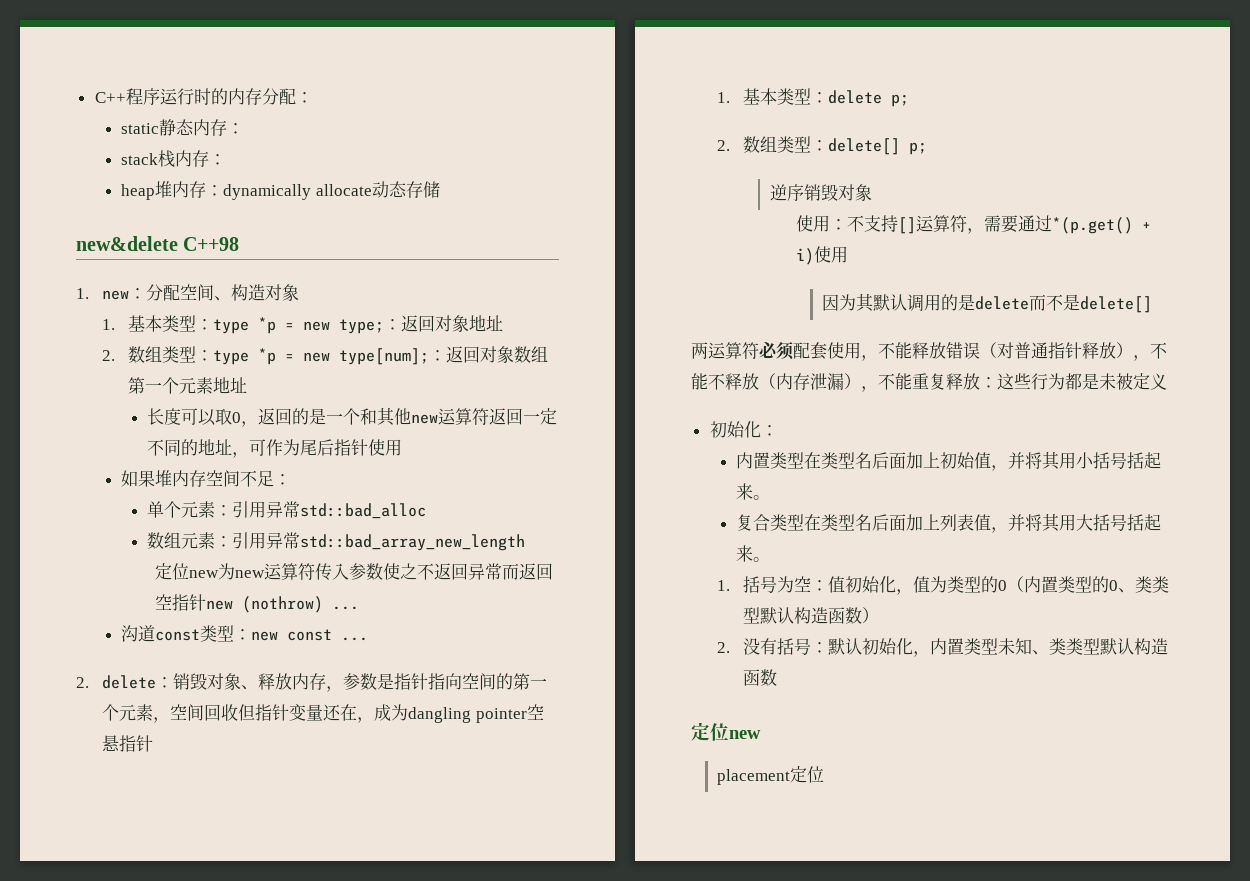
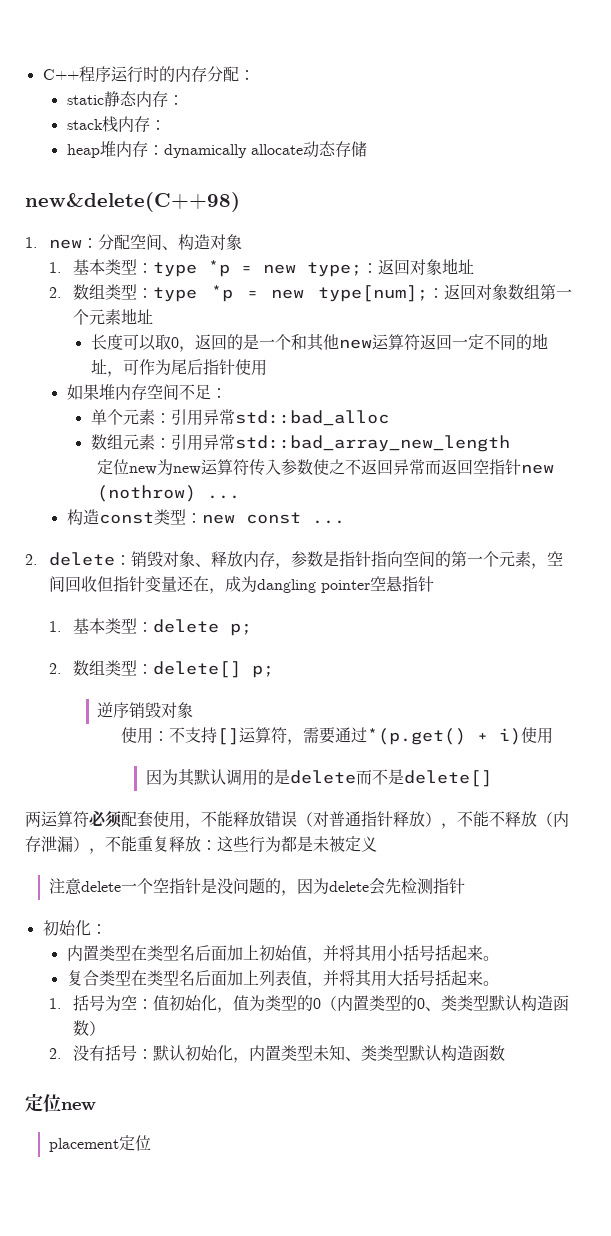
[76,236,240,251] new&delete C++98 -> [25,192,240,212] new&delete(C++98)
[120,625,155,642] 沟道 -> [66,509,99,525] 构造
(1167, 381) none -> [49,878,466,896] // 注意delete一个空指针是没问题的，因为delete会先检测指针

